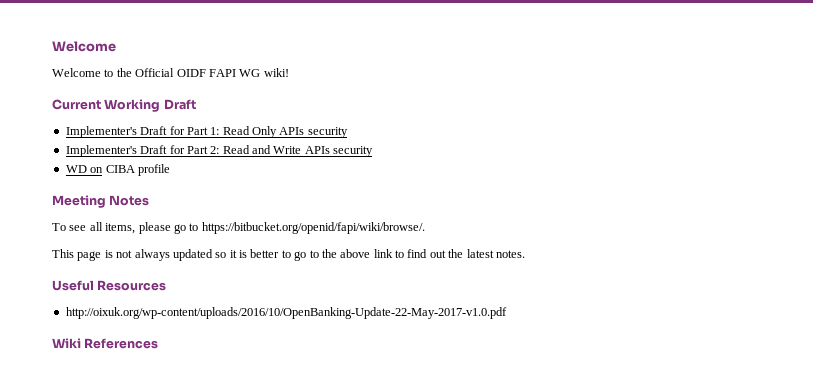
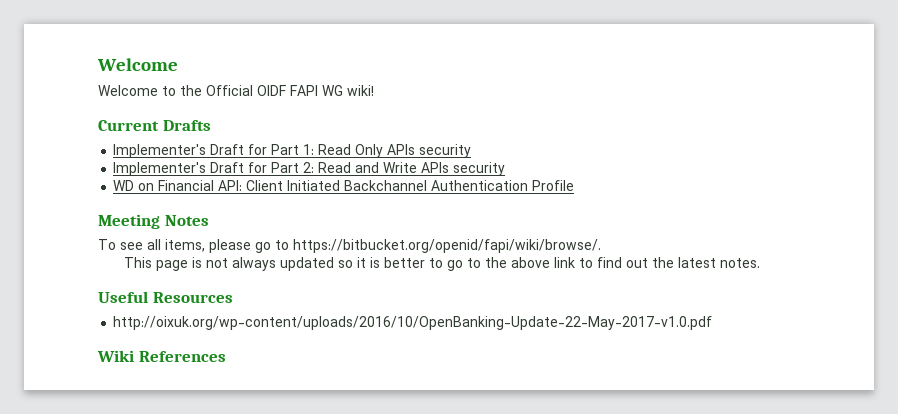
[104,99,196,112] Working Draft -> [162,120,211,131] Drafts
[105,164,170,176] CIBA profile -> [158,180,575,191] Financial API: Client Initiated Backchannel Authentication Profile

